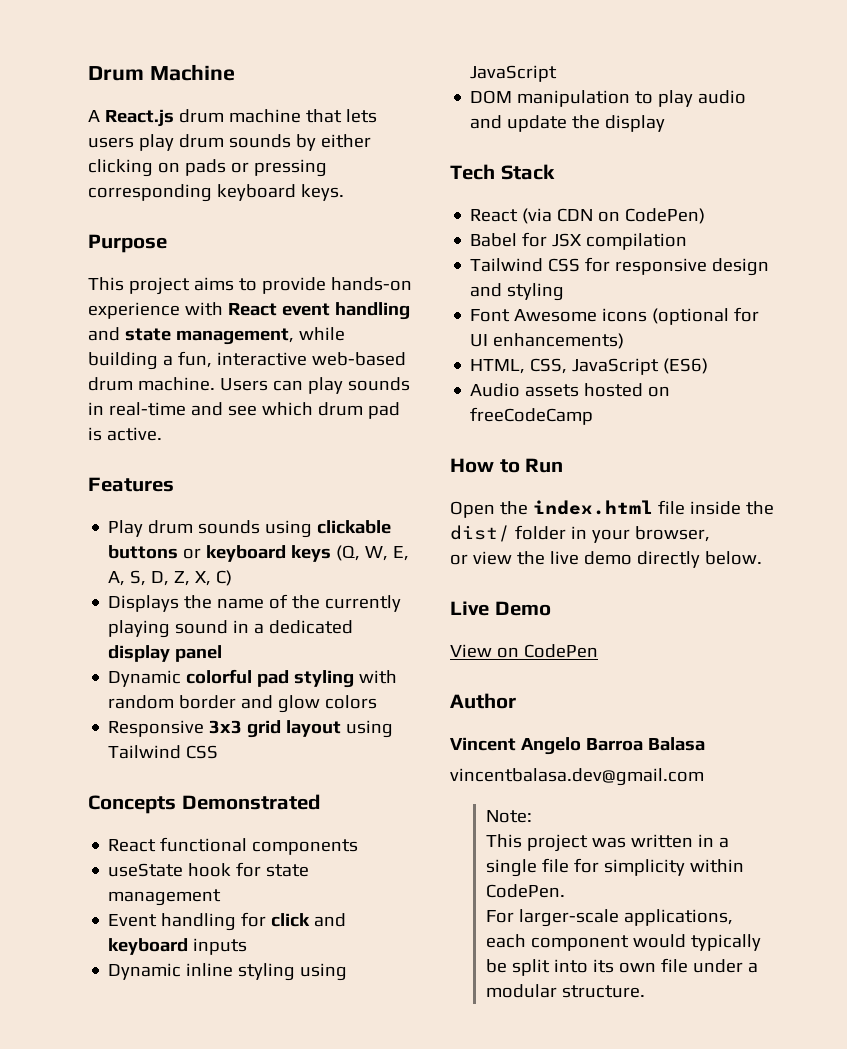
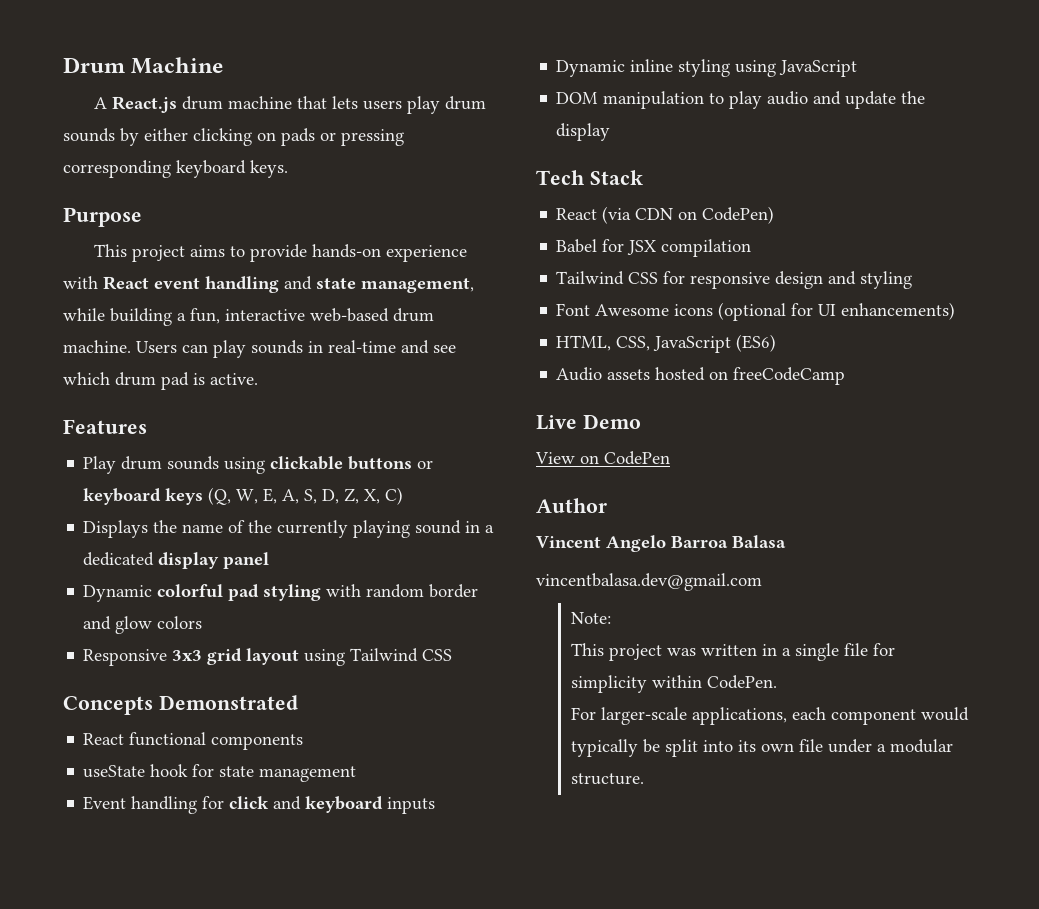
[450,458,564,473] [450,500,774,518] [450,525,710,543] [450,551,762,568] // How to Run // Open the index.html file inside the dist/ folder in your browser, // or view the live demo directly below. -> (846, 376) none

